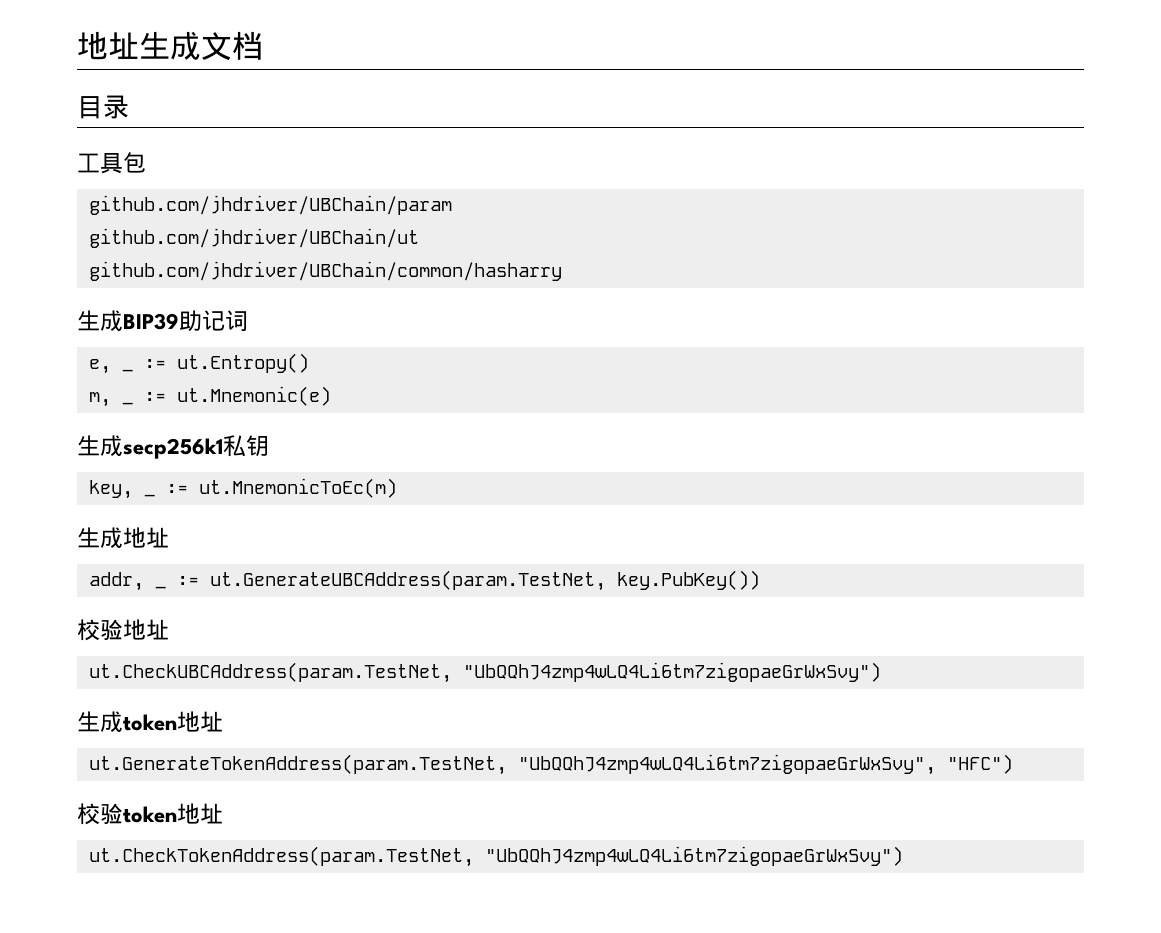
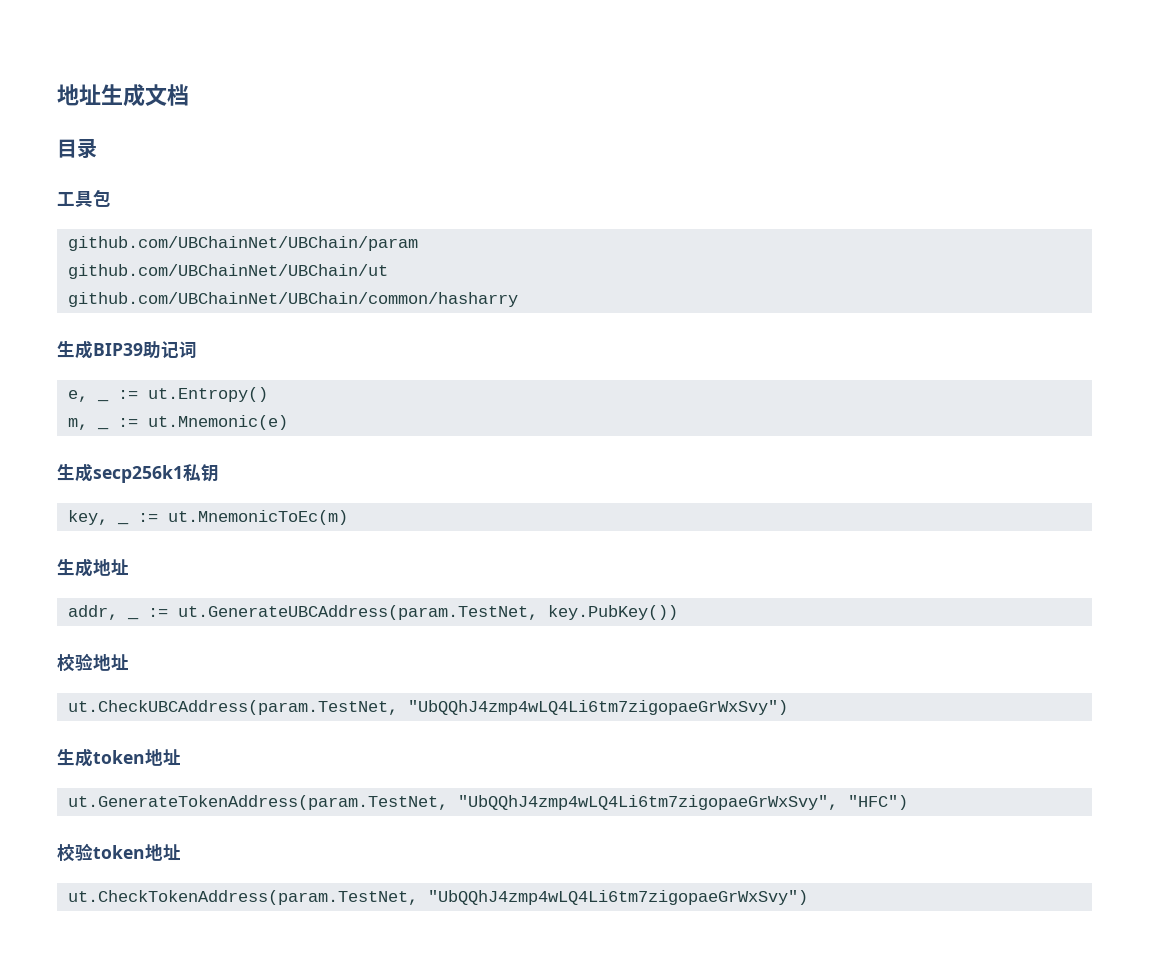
[88,195,452,215] [88,228,419,248] [88,261,562,281] github.com/jhdriver/UBChain/param // github.com/jhdriver/UBChain/ut // github.com/jhdriver/UBChain/common/hasharry -> [67,236,418,251] [67,264,388,279] [67,292,518,307] github.com/UBChainNet/UBChain/param // github.com/UBChainNet/UBChain/ut // github.com/UBChainNet/UBChain/common/hasharry

